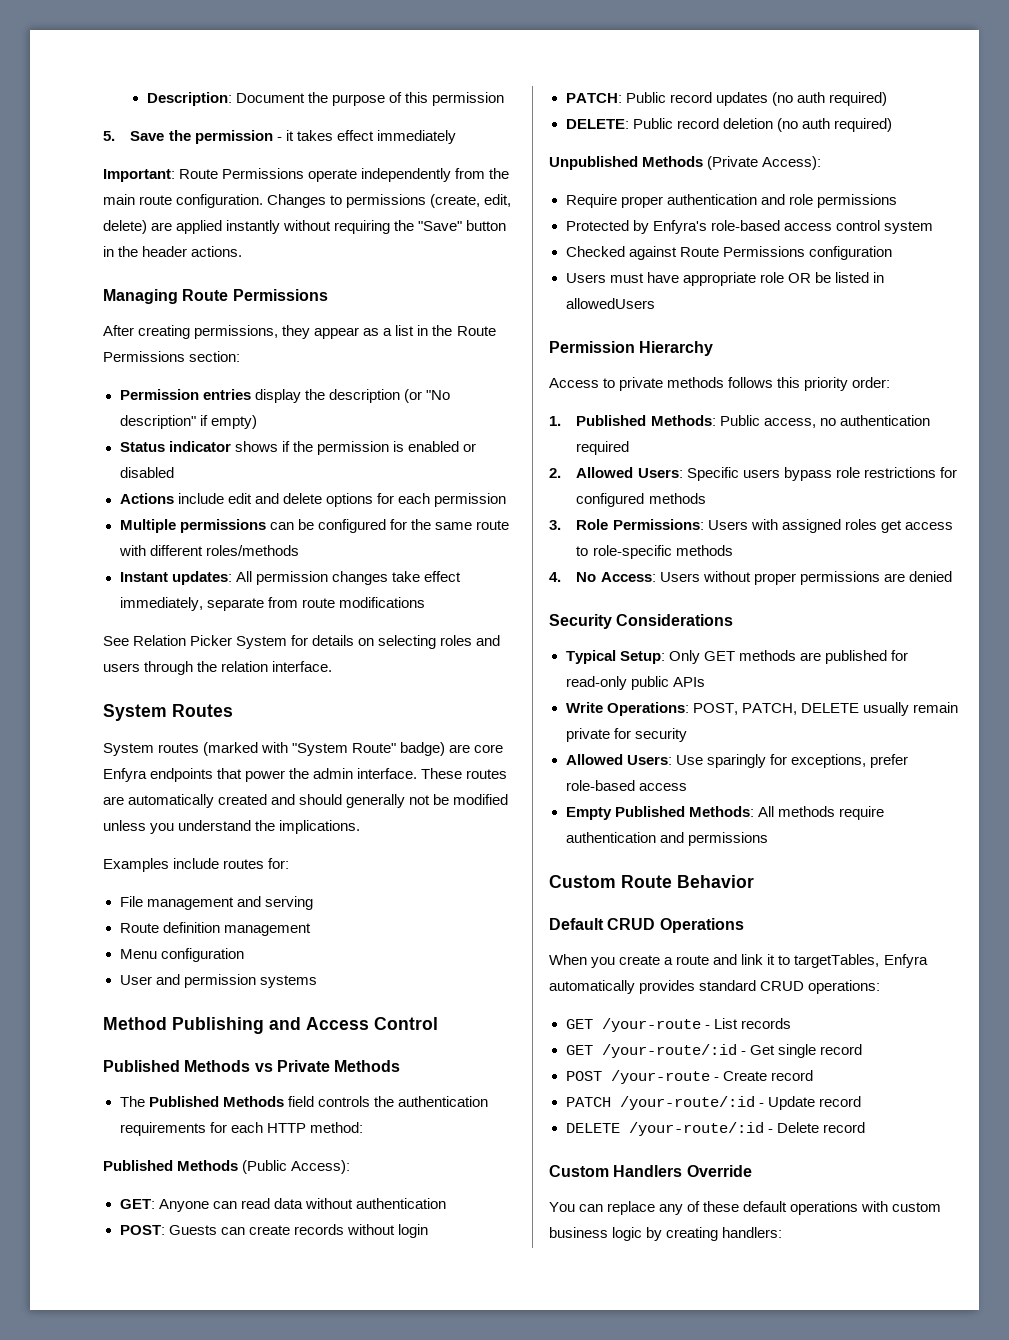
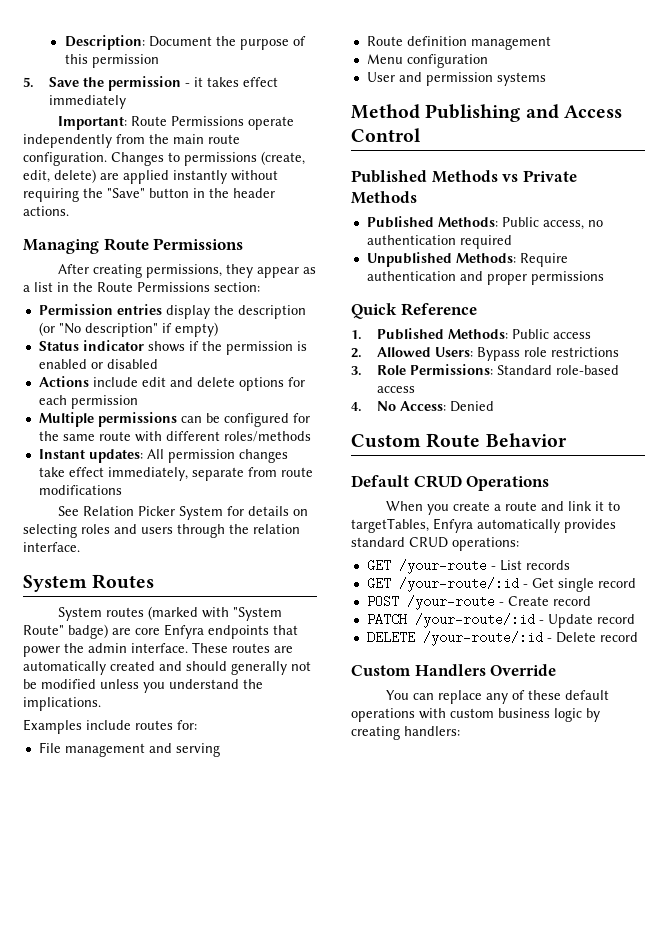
[119,1096,488,1107] [119,1122,363,1136] [103,1160,351,1174] [119,1198,446,1212] [119,1224,428,1238] [565,92,887,106] [565,118,892,132] [549,156,822,170] [565,194,897,208] [565,220,933,234] [565,246,892,260] [565,272,884,286] [565,298,655,309] [549,341,714,356] [549,377,891,391] [549,416,561,426] The Published Methods field controls the authentication requirements for each HTTP method: // Published Methods (Public Access): // GET: Anyone can read data without authentication // POST: Guests can create records without login // PATCH: Public record updates (no auth required) // DELETE: Public record deletion (no auth required) // Unpublished Methods (Private Access): // Require proper authentication and role permissions // Protected by Enfyra's role-based access control system // Checked against Route Permissions configuration // Users must have appropriate role OR be listed in allowedUsers // Permission Hierarchy // Access to private methods follows this priority order: // 1. -> (417, 197) none
(630, 448) none -> [366,252,568,267] [366,271,604,285] [351,303,477,319] [351,328,591,340] // Unpublished Methods: Require authentication and proper permissions // Quick Reference // 1. Published Methods: Public access
[686,467,832,481] Specific users bypass -> [476,347,520,361] Bypass
[939,467,957,478] [576,493,706,507] for configured methods -> (619, 352) none
[707,519,953,533] [576,545,733,559] [549,571,952,585] [549,614,734,629] [565,650,908,664] [565,676,705,690] [565,702,958,716] [565,728,687,742] [565,754,908,768] [565,780,687,791] [565,806,884,820] [565,832,768,846] Users with assigned roles get access to role-specific methods // 4. No Access: Users without proper permissions are denied // Security Considerations // Typical Setup: Only GET methods are published for read-only public APIs // Write Operations: POST, PATCH, DELETE usually remain private for security // Allowed Users: Use sparingly for exceptions, prefer role-based access // Empty Published Methods: All methods require authentication and permissions -> [496,365,619,375] [376,386,415,393] [351,401,494,412] Standard role-based access // 4. No Access: Denied

